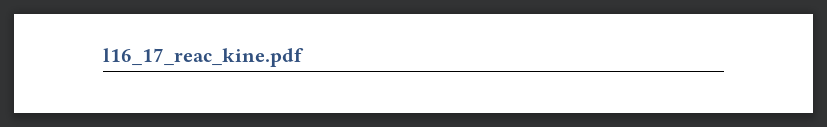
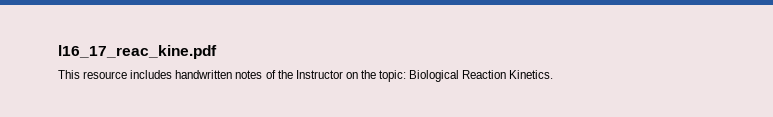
(304, 57) none -> [58,70,554,82] // This resource includes handwritten notes of the Instructor on the topic: Biological Reaction Kinetics.

